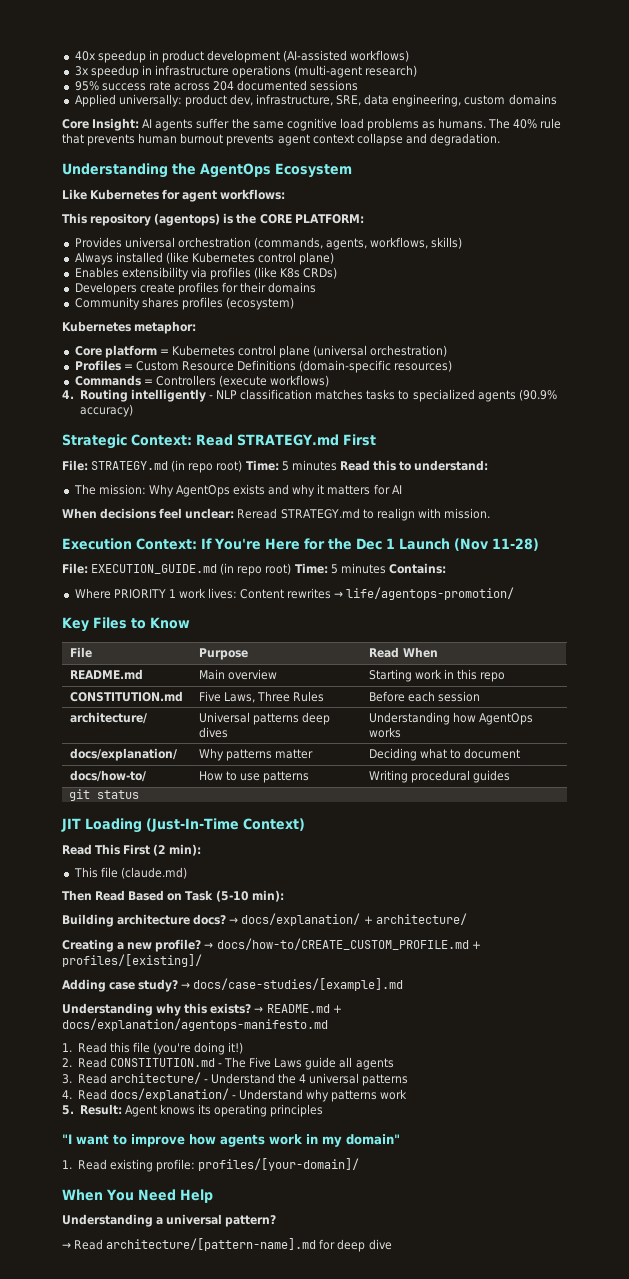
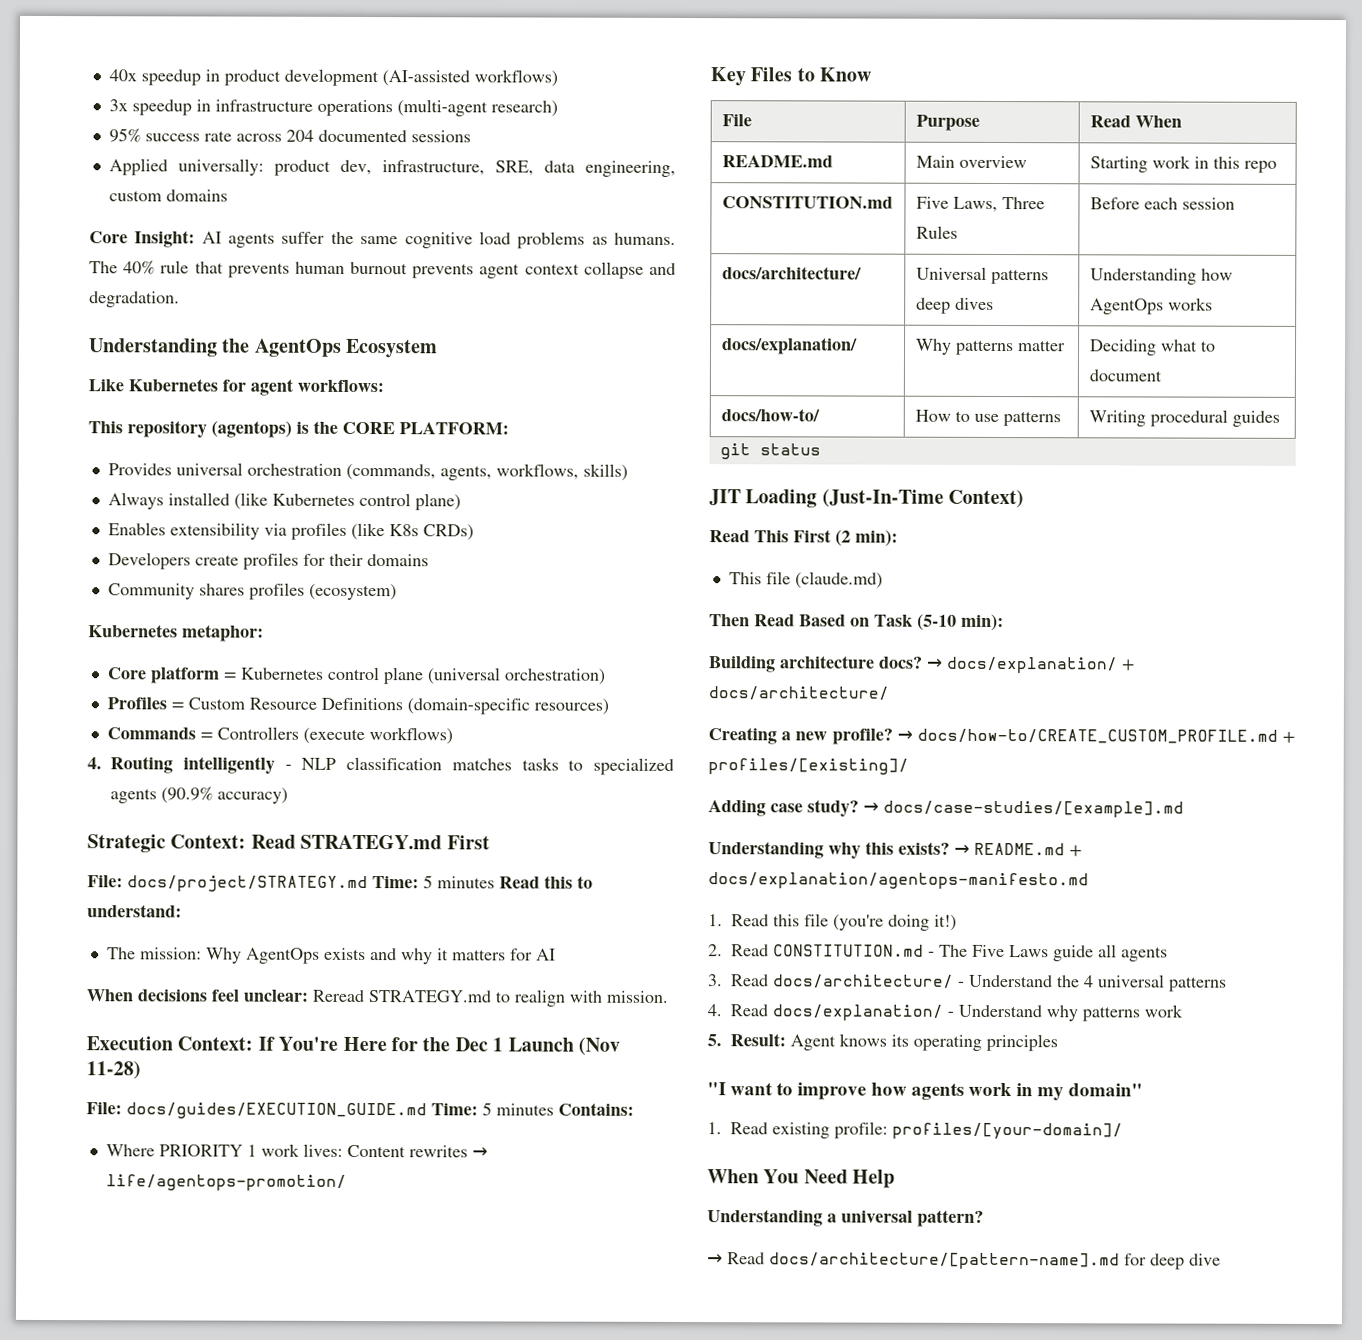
[91,460,243,473] STRATEGY.md (in repo root) -> [127,875,368,893] docs/project/STRATEGY.md
[91,563,292,576] EXECUTION_GUIDE.md (in repo root) -> [126,1102,427,1120] docs/guides/EXECUTION_GUIDE.md
[69,712,147,724] architecture/ -> [721,266,862,280] docs/architecture/
[375,913,467,925] architecture/ -> [708,686,889,701] docs/architecture/
[109,1072,201,1084] architecture/ -> [773,974,954,989] docs/architecture/
[106,1238,317,1251] architecture/[pattern-name].md -> [769,1252,1120,1270] docs/architecture/[pattern-name].md

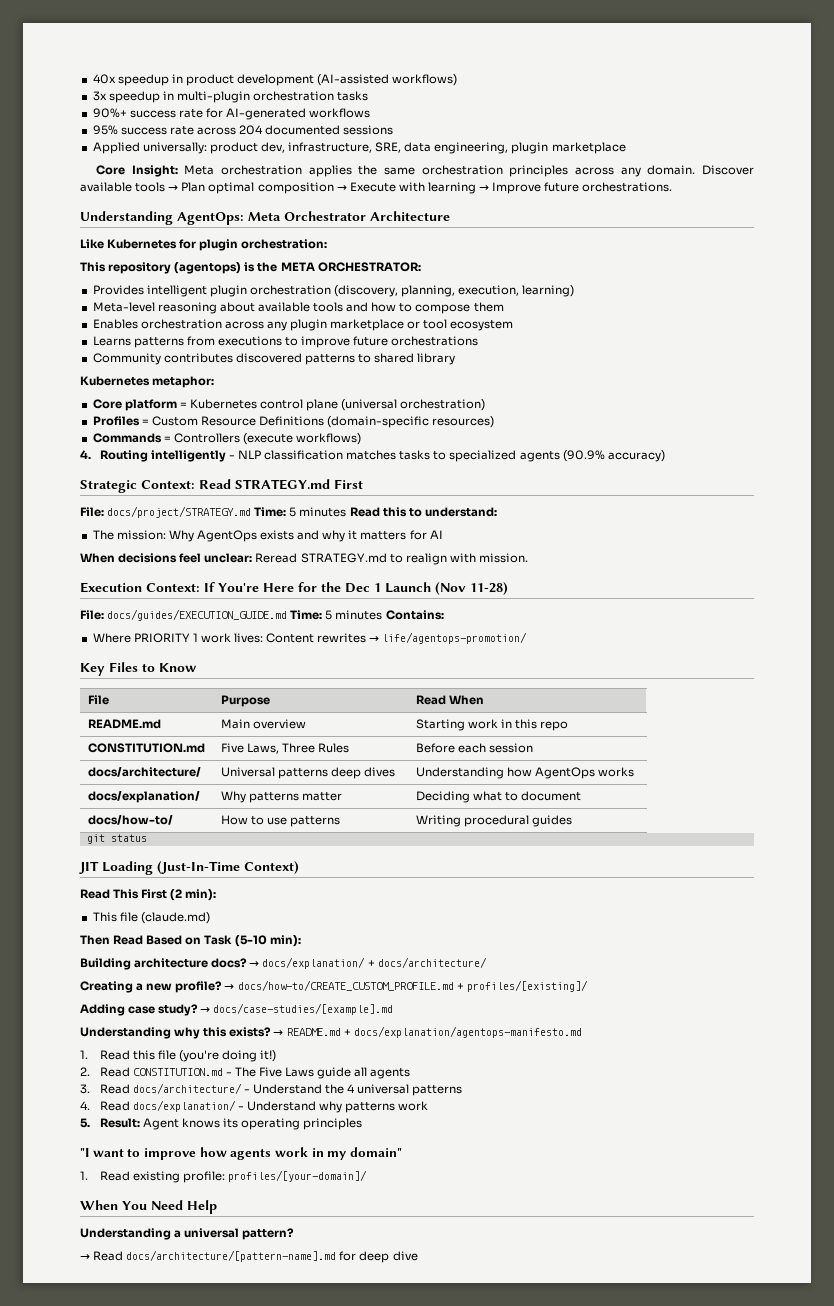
[214,99,558,117] infrastructure operations (multi-agent research) -> [176,91,369,103] [92,108,371,120] multi-plugin orchestration tasks // 90%+ success rate for AI-generated workflows
[108,189,228,202] custom domains -> [511,142,626,154] plugin marketplace
[201,231,677,249] [89,260,676,279] [89,291,180,308] [88,338,439,359] AI agents suffer the same cognitive load problems as humans. The 40% rule that prevents human burnout prevents agent context collapse and degradation. // Understanding the AgentOps Ecosystem -> [184,165,755,177] [80,182,673,194] [80,211,450,225] Meta orchestration applies the same orchestration principles across any domain. Discover available tools → Plan optimal composition → Execute with learning → Improve future orchestrations. // Understanding AgentOps: Meta Orchestrator Architecture
[250,378,384,396] agent workflows: -> [199,239,328,251] plugin orchestration:
[342,421,509,435] CORE PLATFORM: -> [280,262,421,272] META ORCHESTRATOR:
[175,462,628,481] [107,492,461,511] [107,522,474,541] [107,552,429,570] [107,582,397,601] universal orchestration (commands, agents, workflows, skills) // Always installed (like Kubernetes control plane) // Enables extensibility via profiles (like K8s CRDs) // Developers create profiles for their domains // Community shares profiles (ecosystem) -> [146,285,575,297] [92,302,504,314] [92,319,514,331] [92,336,479,348] [92,353,456,365] intelligent plugin orchestration (discovery, planning, execution, learning) // Meta-level reasoning about available tools and how to compose them // Enables orchestration across any plugin marketplace or tool ecosystem // Learns patterns from executions to improve future orchestrations // Community contributes discovered patterns to shared library

